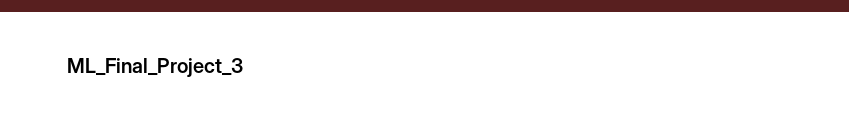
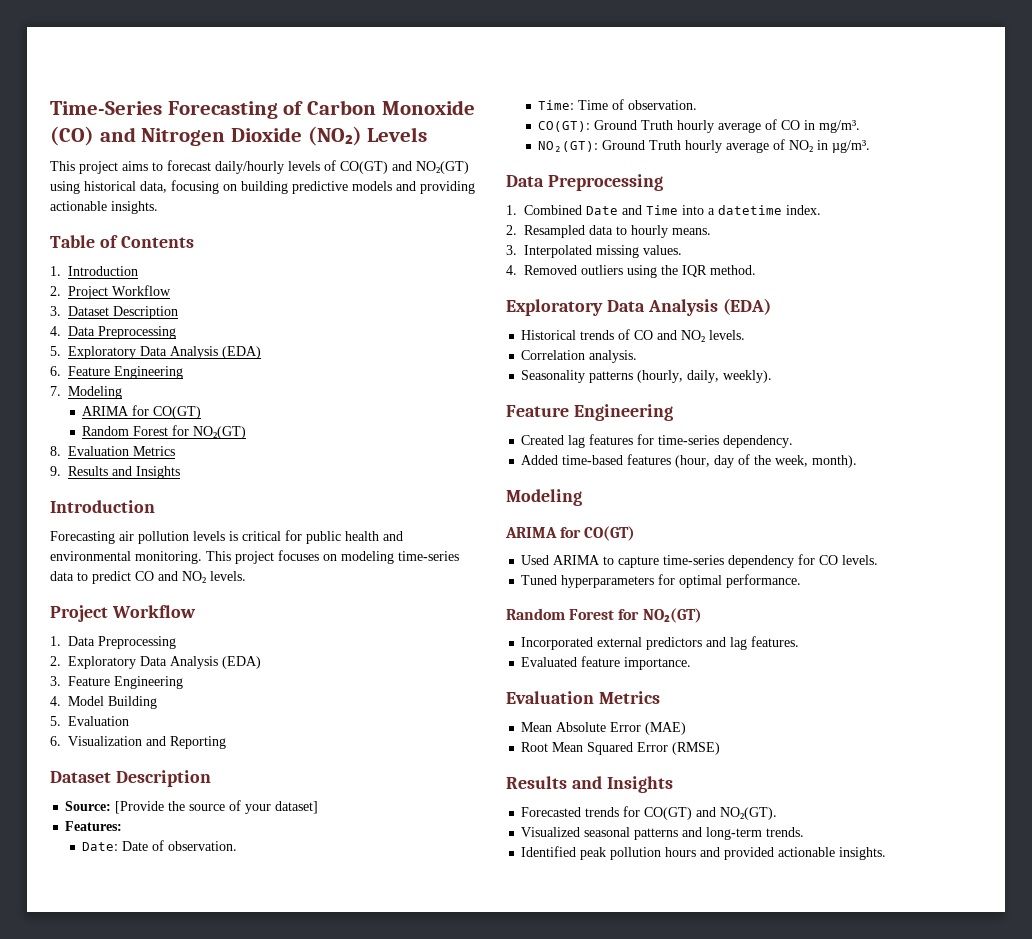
[67,58,243,78] ML_Final_Project_3 -> [50,100,475,119] [50,126,428,146] [50,160,469,174] [50,180,475,194] [50,201,158,214] [50,235,194,248] [50,266,138,276] [50,285,171,299] [50,306,178,319] [50,326,176,339] [50,346,261,359] [50,366,183,379] [50,386,122,399] [82,405,202,419] [82,425,247,439] [50,446,175,456] [50,466,180,479] [50,500,155,513] [50,530,403,544] [50,550,459,564] [50,571,246,584] [50,605,196,622] [50,636,176,649] [50,656,261,669] [50,676,183,689] [50,696,157,709] [50,716,129,726] [50,736,226,749] [50,770,211,787] [65,800,319,814] [65,821,123,831] [82,840,238,851] [538,99,698,110] [538,119,861,133] [538,139,871,153] [506,174,663,191] [506,205,821,215] [506,225,711,238] [506,245,682,258] [506,265,756,278] [506,298,771,316] [521,329,746,342] [521,350,638,363] [521,370,773,383] [506,404,673,421] [521,434,794,448] [521,454,858,468] [506,489,582,506] [505,526,636,541] [521,554,879,568] [521,574,802,588] [506,608,702,623] [521,636,800,650] [521,656,692,670] [506,691,660,704] [521,722,687,735] [521,742,721,755] [506,776,673,793] [521,806,778,820] [521,827,805,840] [521,846,887,860] Time-Series Forecasting of Carbon Monoxide (CO) and Nitrogen Dioxide (NO₂) Levels // This project aims to forecast daily/hourly levels of CO(GT) and NO₂(GT) using historical data, focusing on building predictive models and providing actionable insights. // Table of Contents // 1. Introduction // 2. Project Workflow // 3. Dataset Description // 4. Data Preprocessing // 5. Exploratory Data Analysis (EDA) // 6. Feature Engineering // 7. Modeling // ARIMA for CO(GT) // Random Forest for NO₂(GT) // 8. Evaluation Metrics // 9. Results and Insights // Introduction // Forecasting air pollution levels is critical for public health and environmental monitoring. This project focuses on modeling time-series data to predict CO and NO₂ levels. // Project Workflow // 1. Data Preprocessing // 2. Exploratory Data Analysis (EDA) // 3. Feature Engineering // 4. Model Building // 5. Evaluation // 6. Visualization and Reporting // Dataset Description // Source: [Provide the source of your dataset] // Features: // Date: Date of observation. // Time: Time of observation. // CO(GT): Ground Truth hourly average of CO in mg/m³. // NO₂(GT): Ground Truth hourly average of NO₂ in µg/m³. // Data Preprocessing // 1. Combined Date and Time into a datetime index. // 2. Resampled data to hourly means. // 3. Interpolated missing values. // 4. Removed outliers using the IQR method. // Exploratory Data Analysis (EDA) // Historical trends of CO and NO₂ levels. // Correlation analysis. // Seasonality patterns (hourly, daily, weekly). // Feature Engineering // Created lag features for time-series dependency. // Added time-based features (hour, day of the week, month). // Modeling // ARIMA for CO(GT) // Used ARIMA to capture time-series dependency for CO levels. // Tuned hyperparameters for optimal performance. // Random Forest for NO₂(GT) // Incorporated external predictors and lag features. // Evaluated feature importance. // Evaluation Metrics // Mean Absolute Error (MAE) // Root Mean Squared Error (RMSE) // Results and Insights // Forecasted trends for CO(GT) and NO₂(GT). // Visualized seasonal patterns and long-term trends. // Identified peak pollution hours and provided actionable insights.

